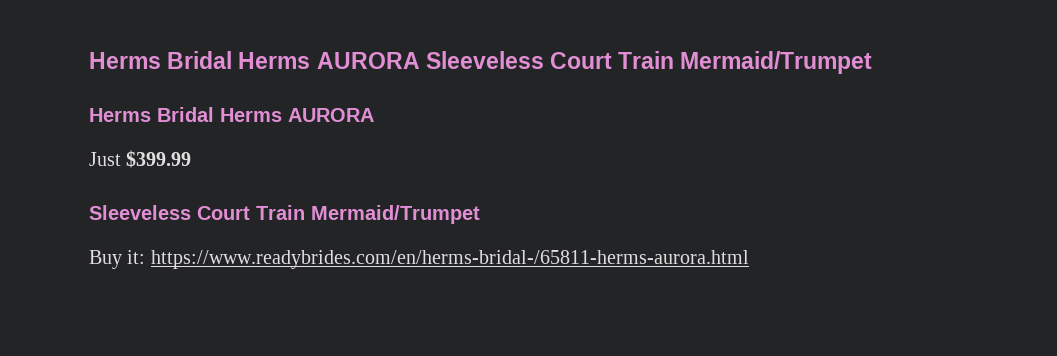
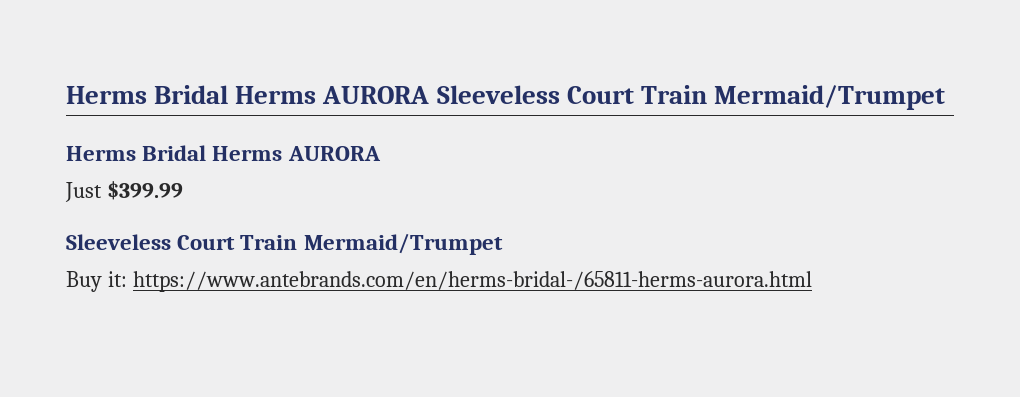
[150,250,749,269] https://www.readybrides.com/en/herms-bridal-/65811-herms-aurora.html -> [132,271,812,292] https://www.antebrands.com/en/herms-bridal-/65811-herms-aurora.html

